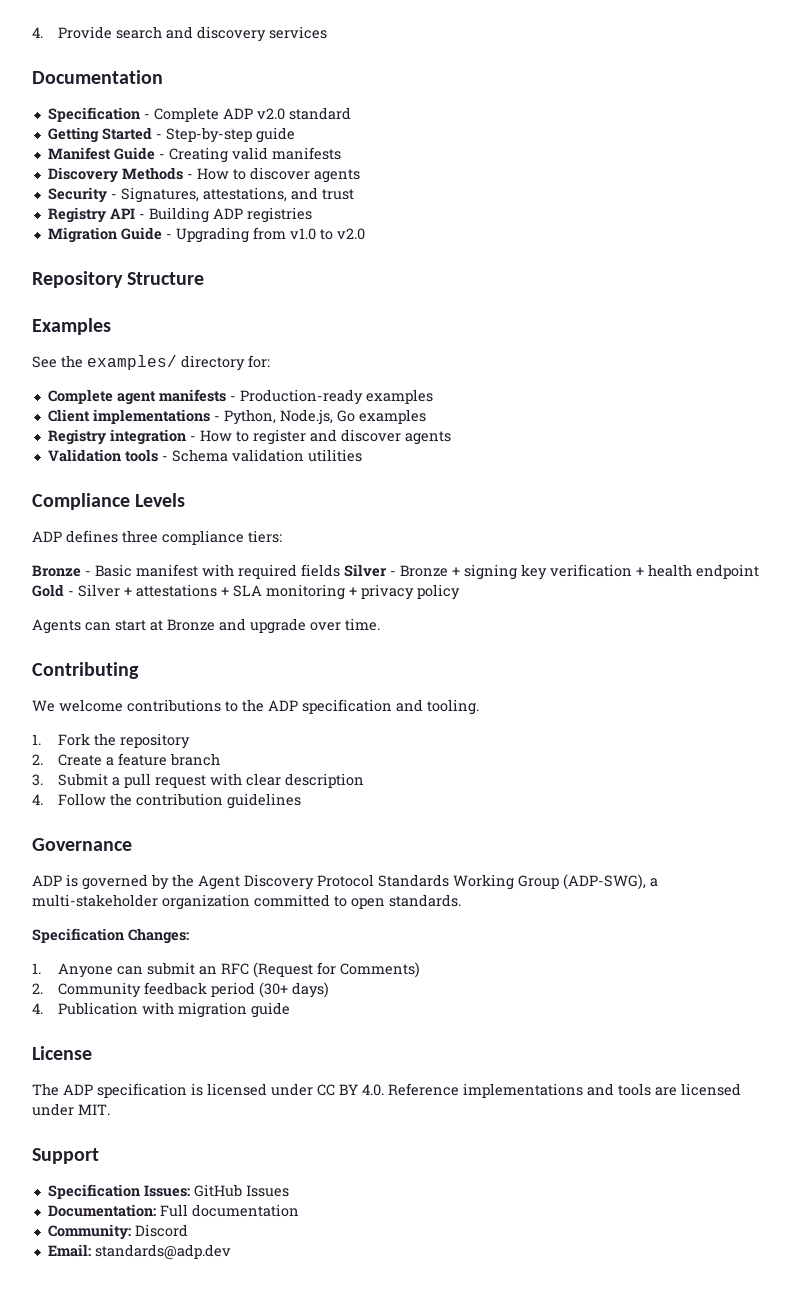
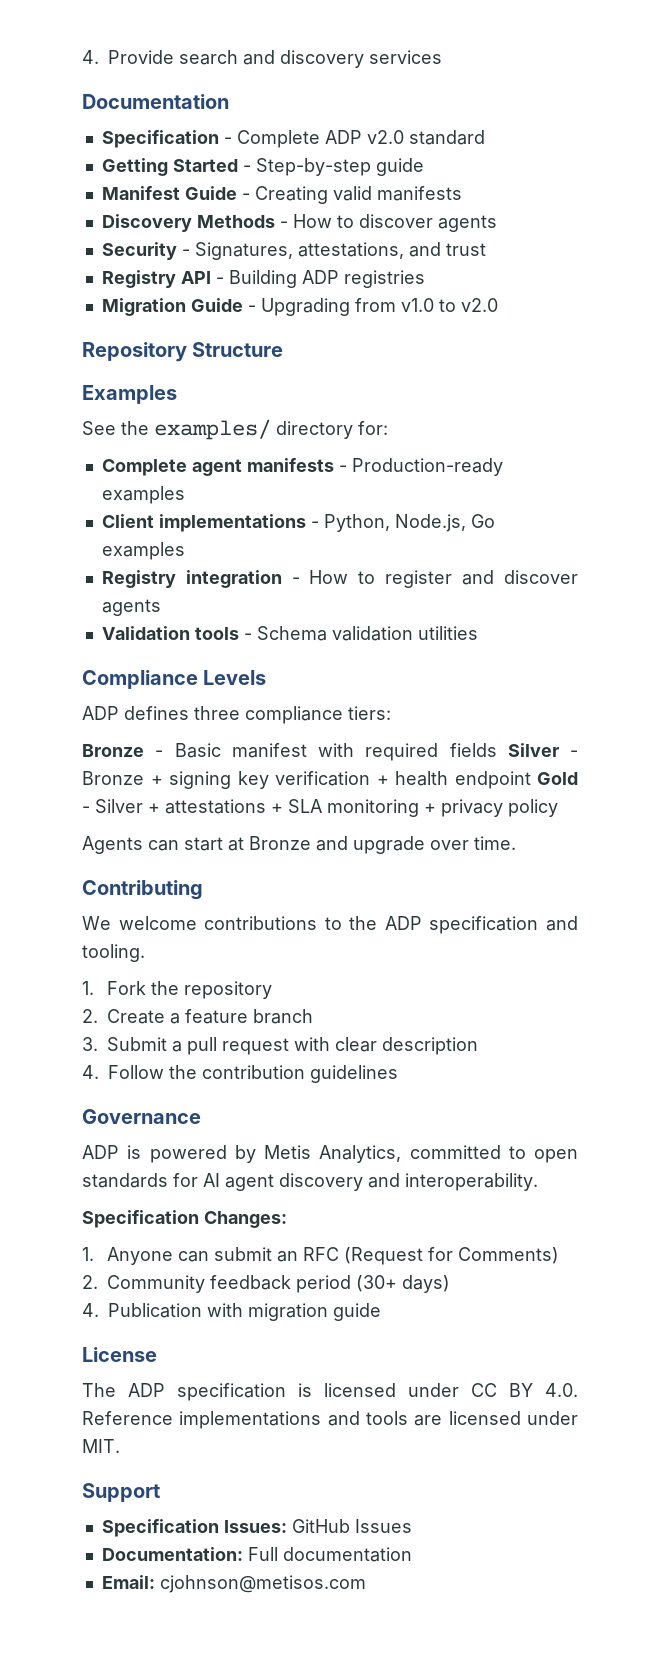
[82,874,658,890] [32,894,461,910] governed by the Agent Discovery Protocol Standards Working Group (ADP-SWG), a multi-stakeholder organization committed to open standards. -> [149,1145,578,1163] [82,1173,538,1191] powered by Metis Analytics, committed to open standards for AI agent discovery and interoperability.
[47,1224,188,1240] // Community: Discord -> (412, 1554) none
[94,1244,231,1260] standards@adp.dev -> [159,1575,366,1593] cjohnson@metisos.com

